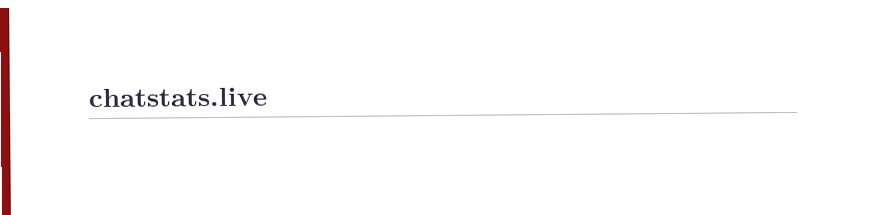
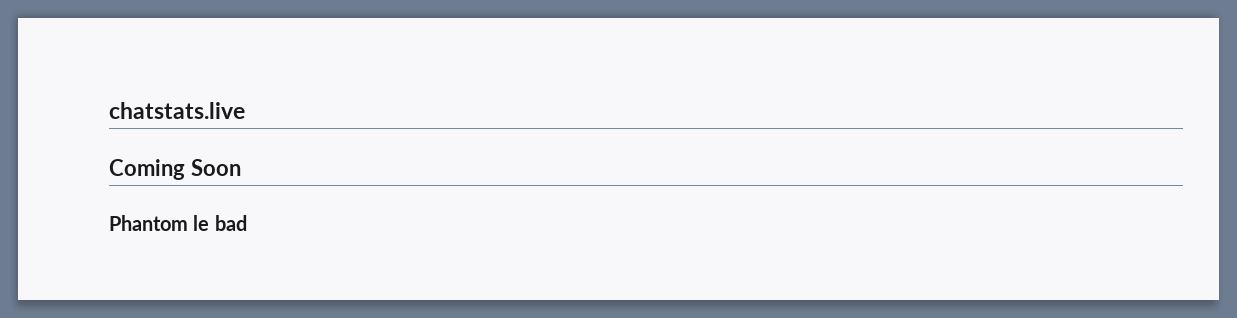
(267, 97) none -> [109,159,241,180] [109,215,247,231] // Coming Soon // Phantom le bad

